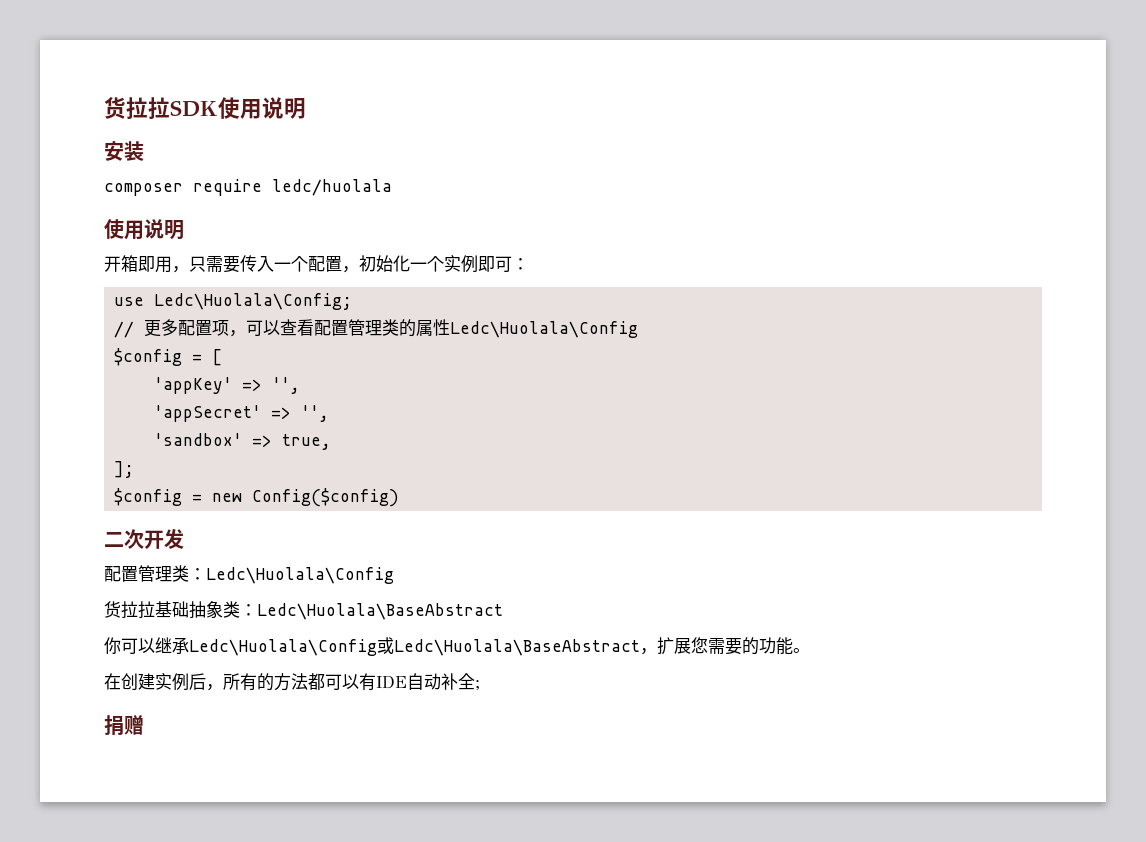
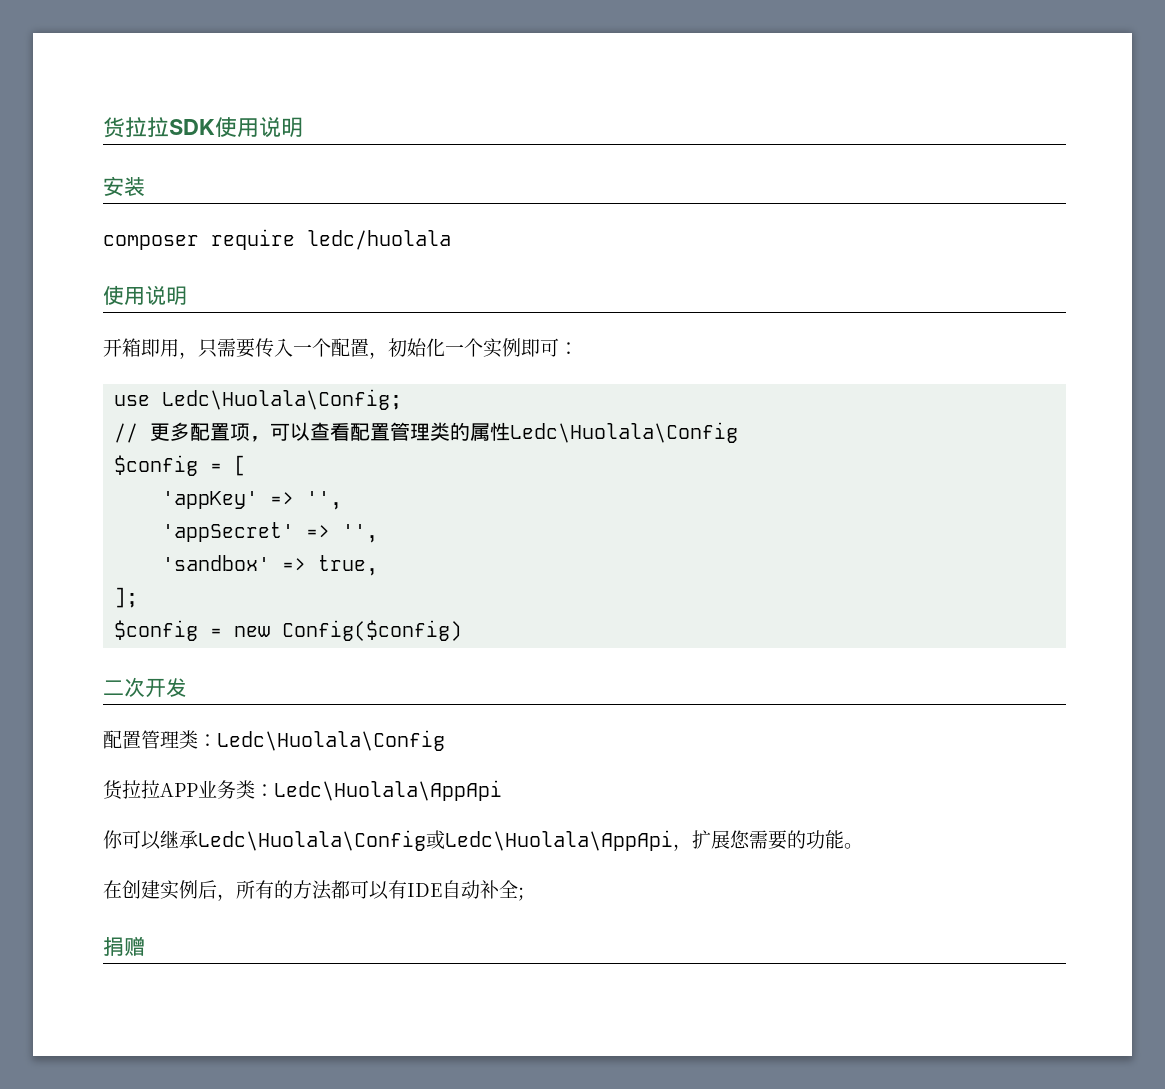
[155,601,503,620] 基础抽象类：Ledc\Huolala\BaseAbstract -> [160,780,502,801] APP业务类：Ledc\Huolala\AppApi
[394,639,640,656] Ledc\Huolala\BaseAbstract -> [445,830,673,851] Ledc\Huolala\AppApi

